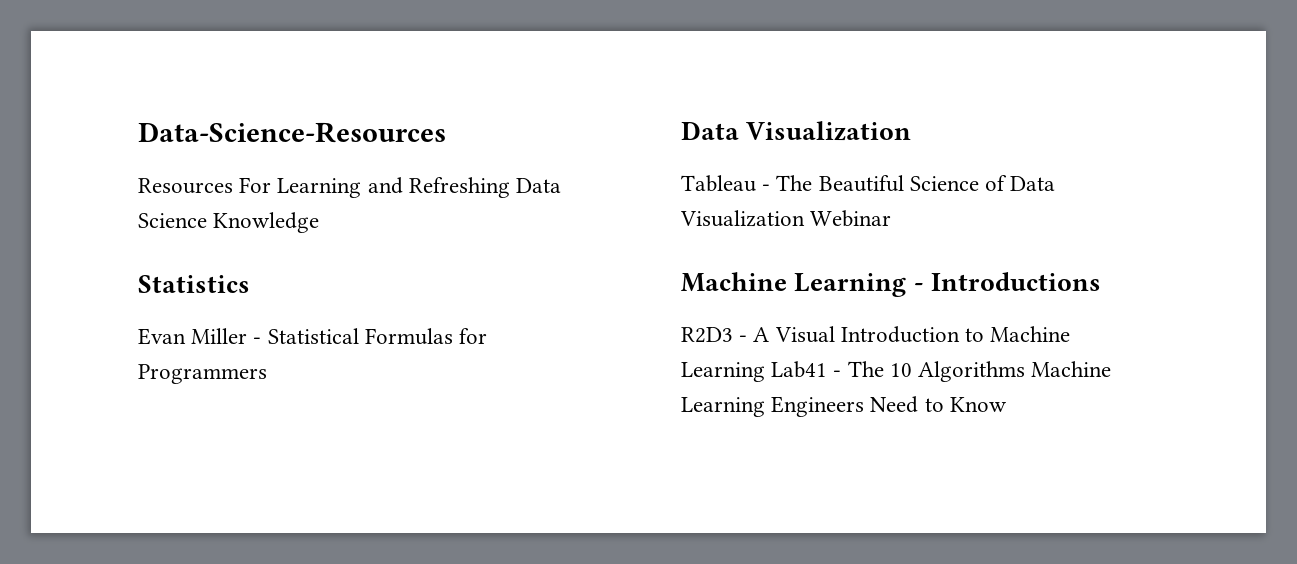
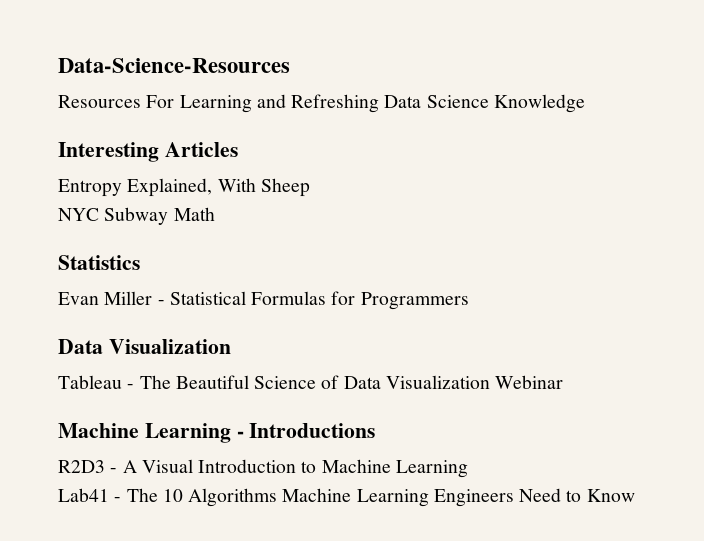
(320, 222) none -> [58,142,238,162] [58,178,310,197] [58,207,215,225] // Interesting Articles // Entropy Explained, With Sheep // NYC Subway Math
(765, 372) none -> (468, 469) //

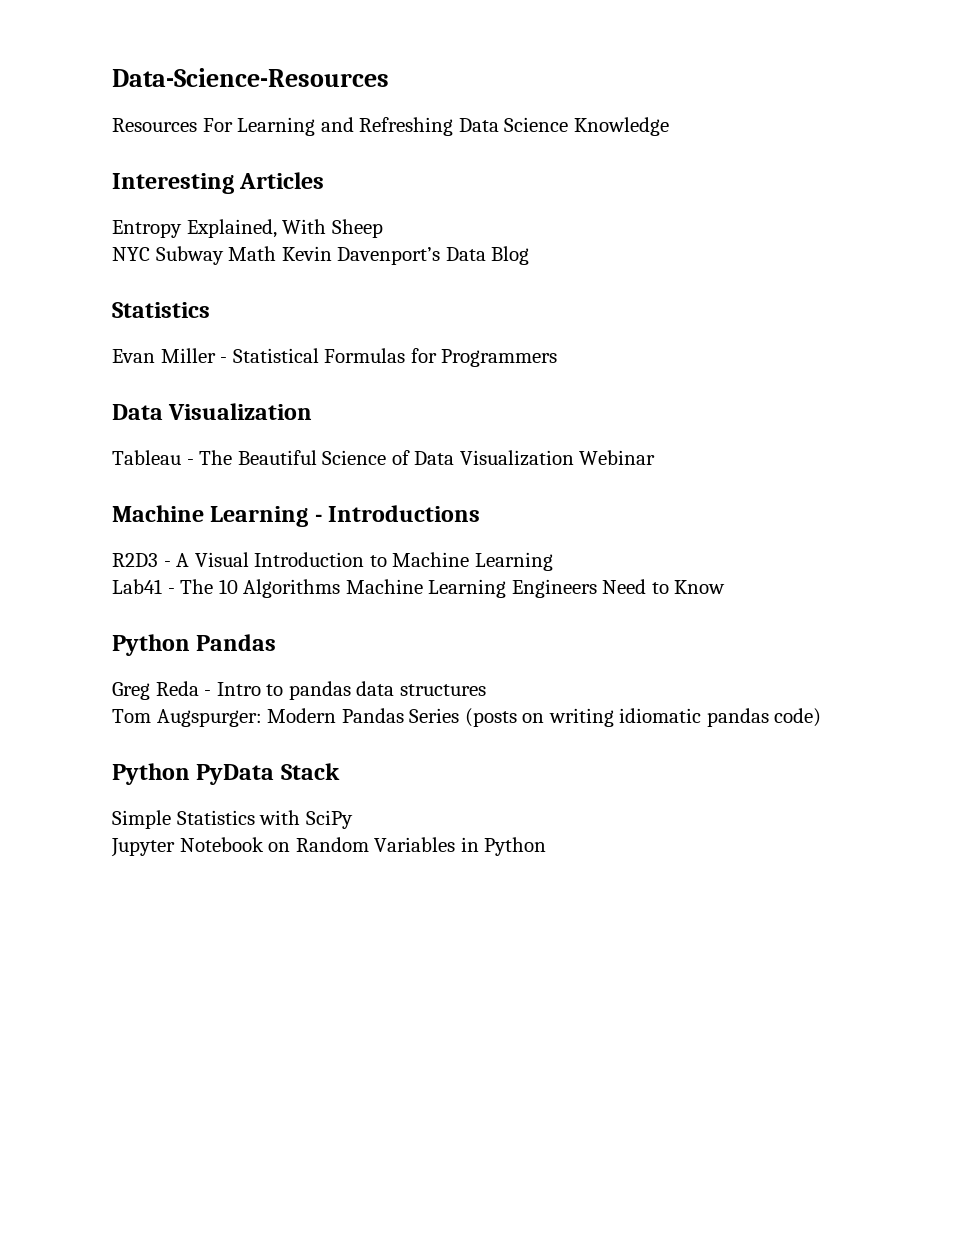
(215, 214) none -> [281,246,530,265] Kevin Davenport’s Data Blog
(635, 495) none -> [112,634,277,656] [112,681,486,700] [112,708,822,727] [112,763,340,785] [112,810,353,829] [111,837,547,857] // Python Pandas // Greg Reda - Intro to pandas data structures // Tom Augspurger: Modern Pandas Series (posts on writing idiomatic pandas code) // Python PyData Stack // Simple Statistics with SciPy // Jupyter Notebook on Random Variables in Python

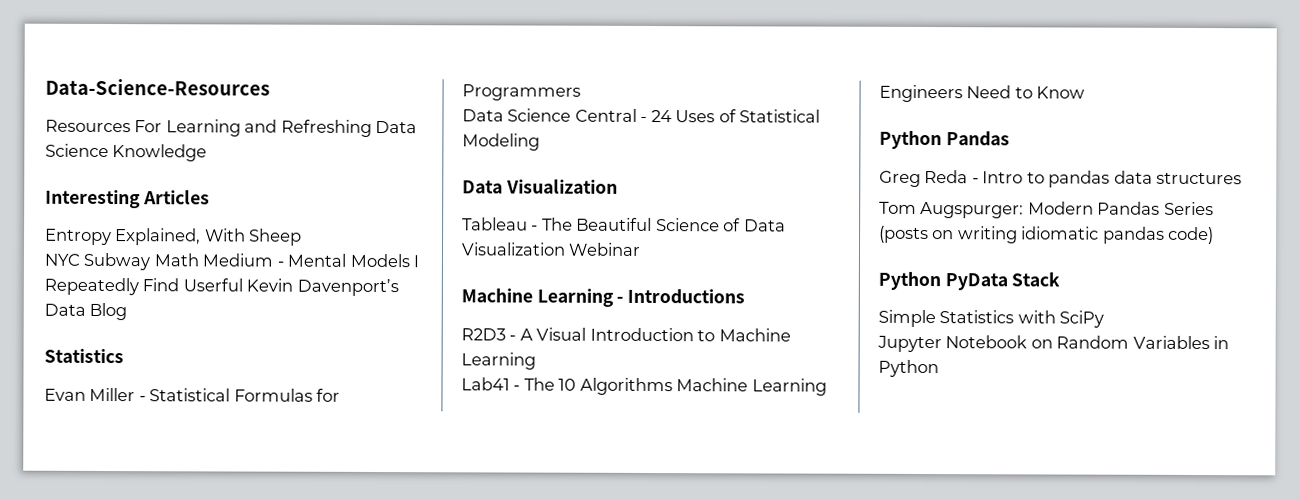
(277, 253) none -> [202,253,420,268] [44,277,243,296] Medium - Mental Models I Repeatedly Find Userful
(558, 358) none -> [462,108,821,123] [462,133,540,151] // Data Science Central - 24 Uses of Statistical Modeling

